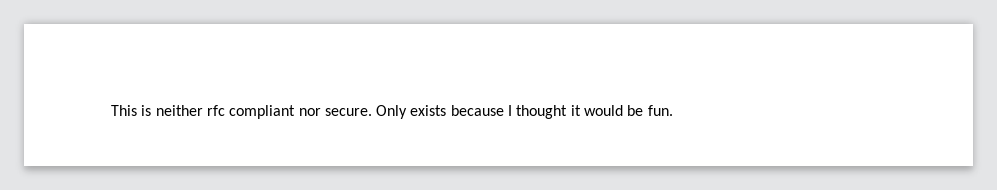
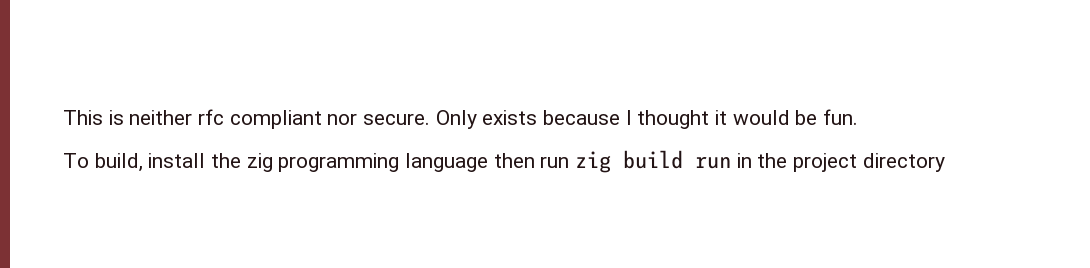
(673, 110) none -> [63,150,945,173] // To build, install the zig programming language then run zig build run in the project directory

